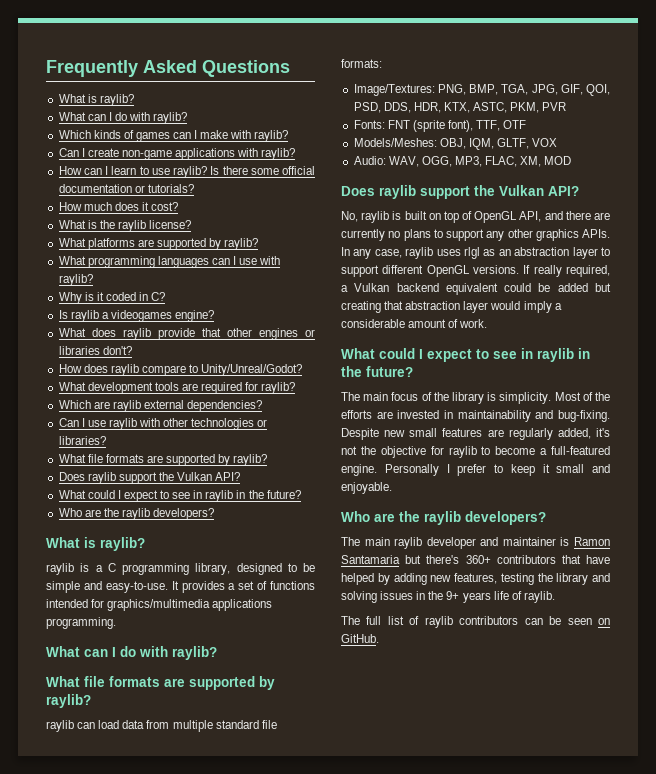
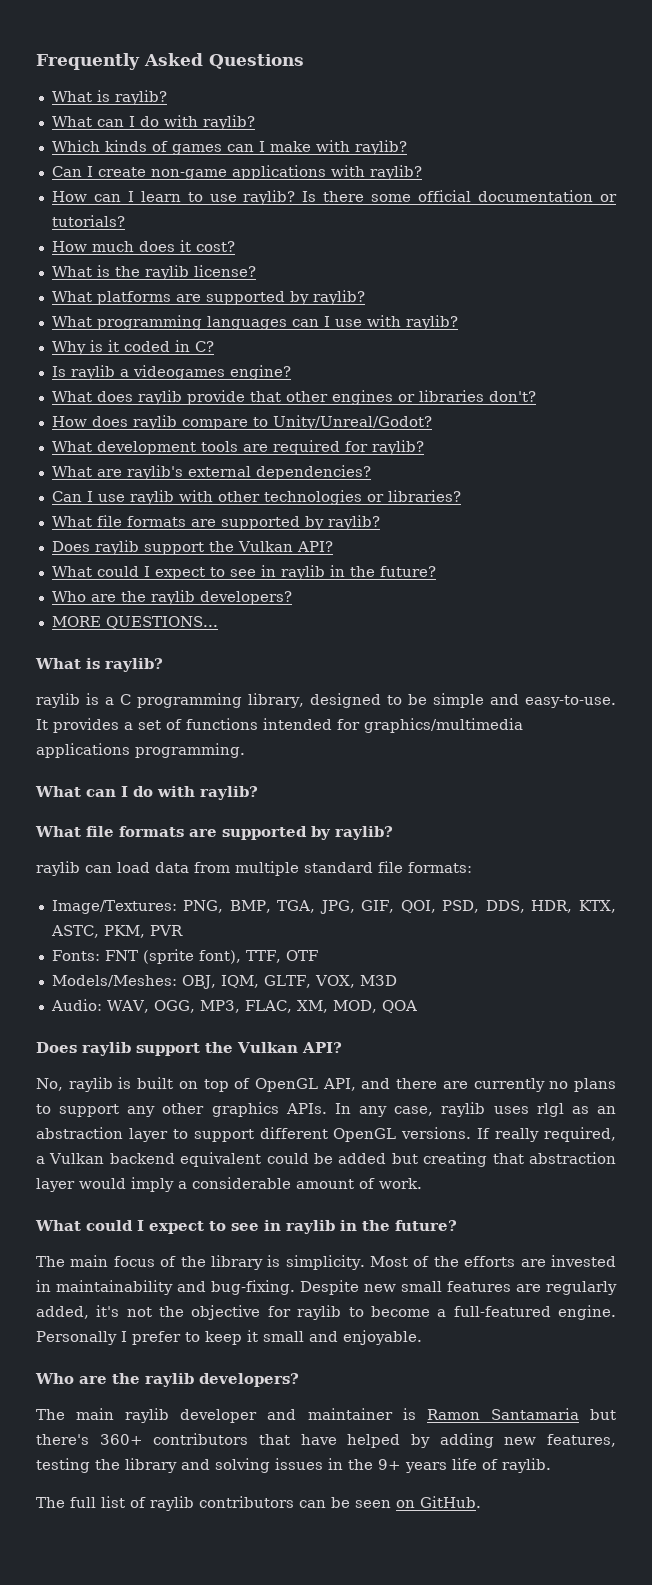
[58,400,141,412] Which are raylib -> [51,465,183,480] What are raylib's
(215, 514) none -> [51,616,218,629] // MORE QUESTIONS...
[532,138,558,147] VOX -> [314,975,397,988] VOX, M3D
[544,156,572,165] MOD -> [332,1000,417,1013] MOD, QOA

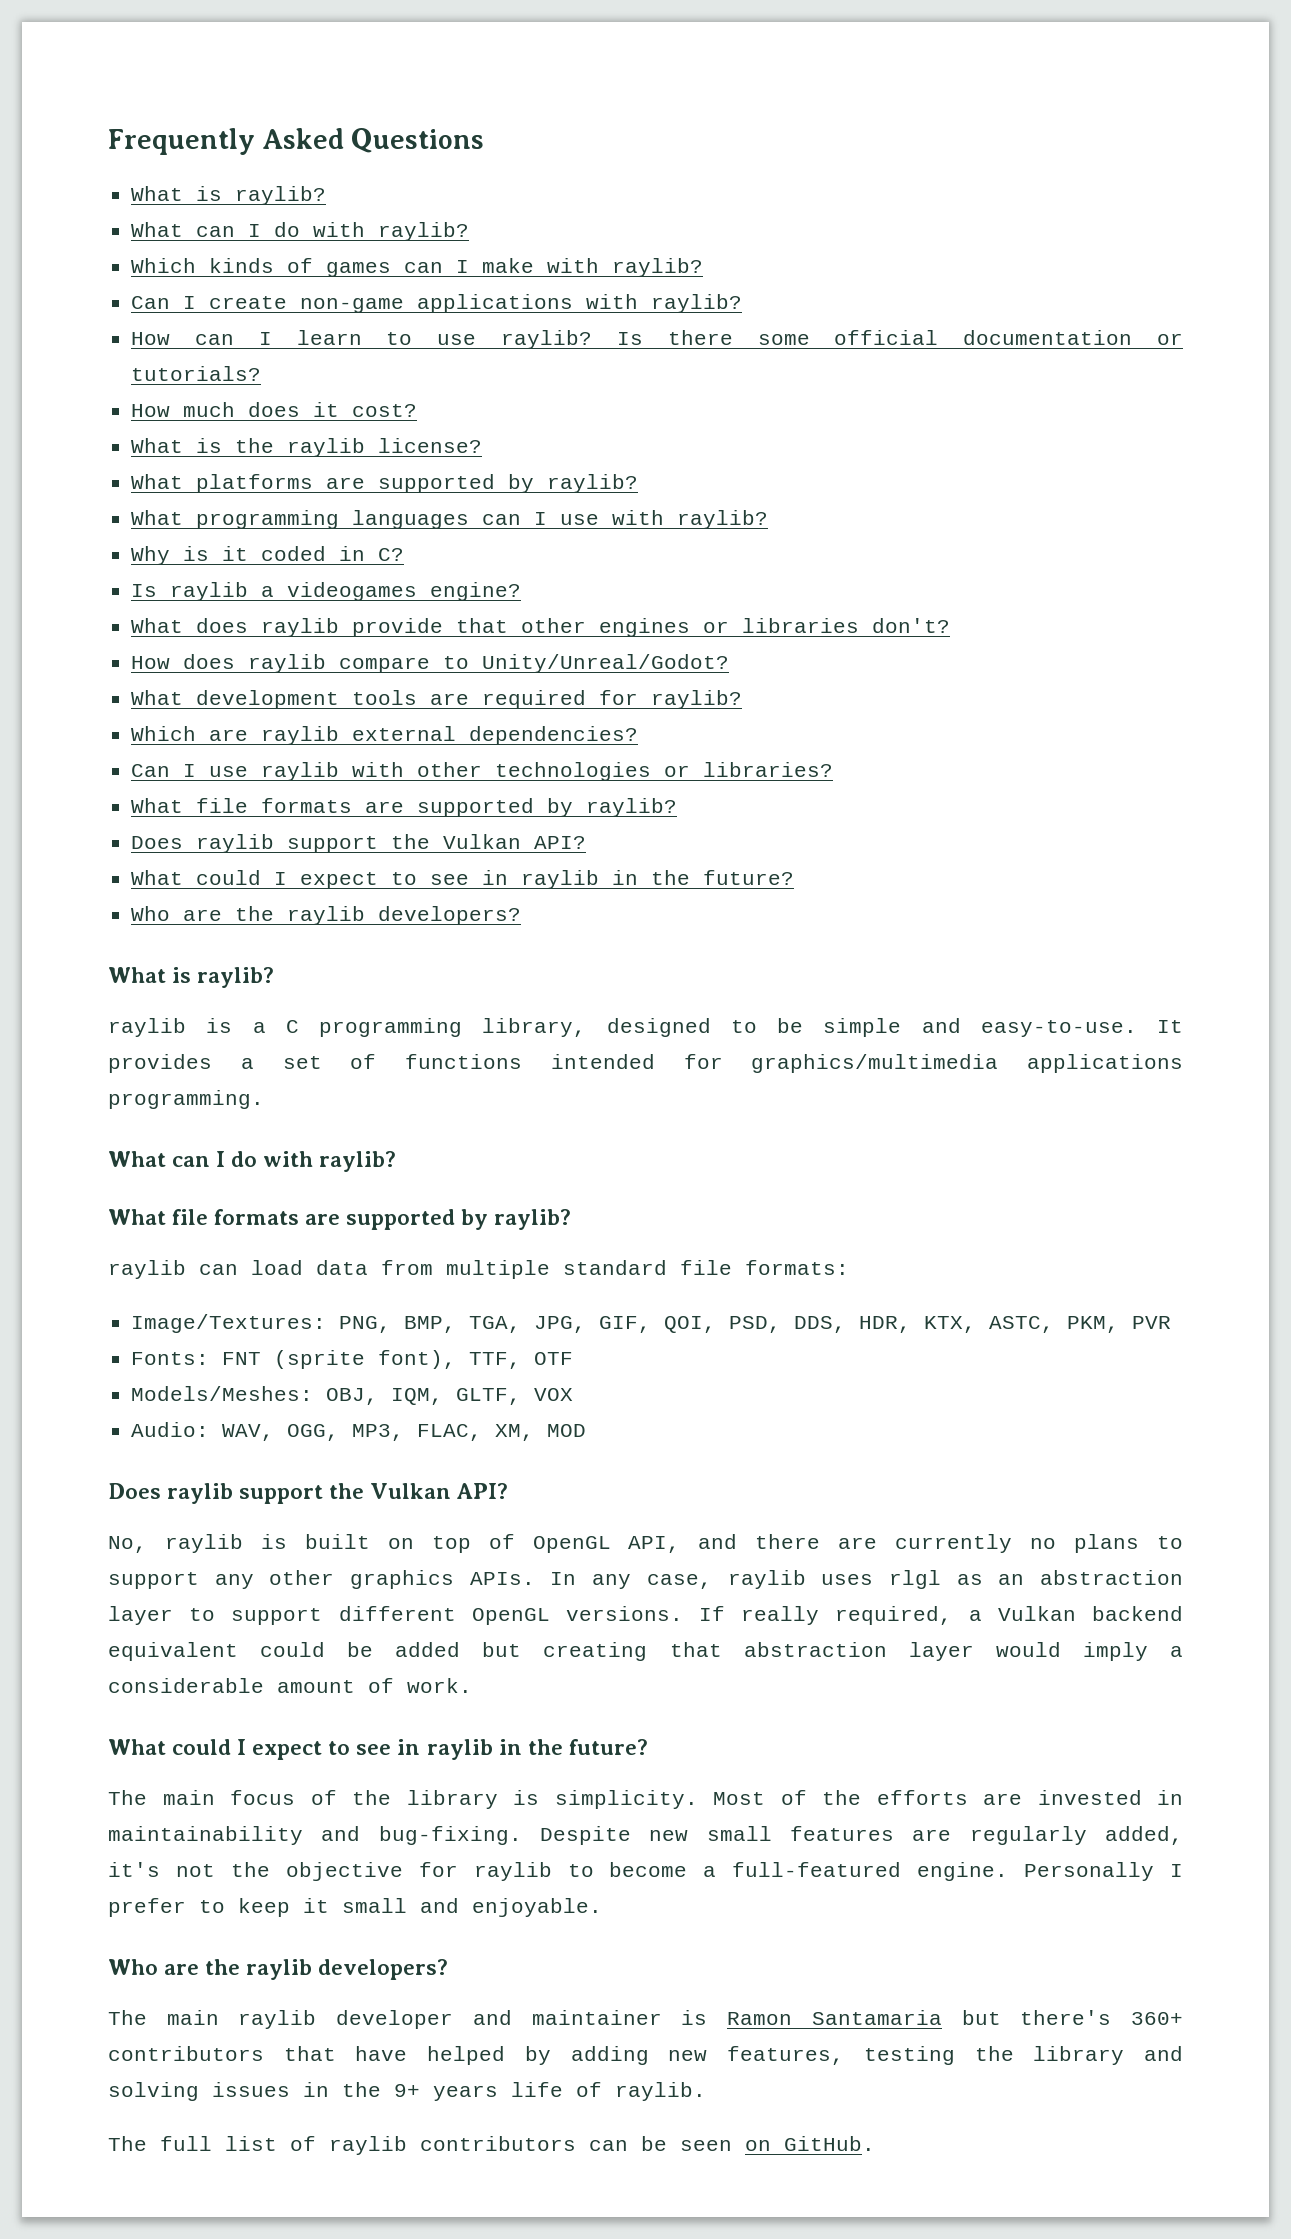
[51,465,183,480] What are raylib's -> [131,726,340,745] Which are raylib
[51,616,218,629] // MORE QUESTIONS... -> (522, 915) none
[314,975,397,988] VOX, M3D -> [534,1388,574,1401] VOX
[332,1000,417,1013] MOD, QOA -> [547,1424,587,1437] MOD

